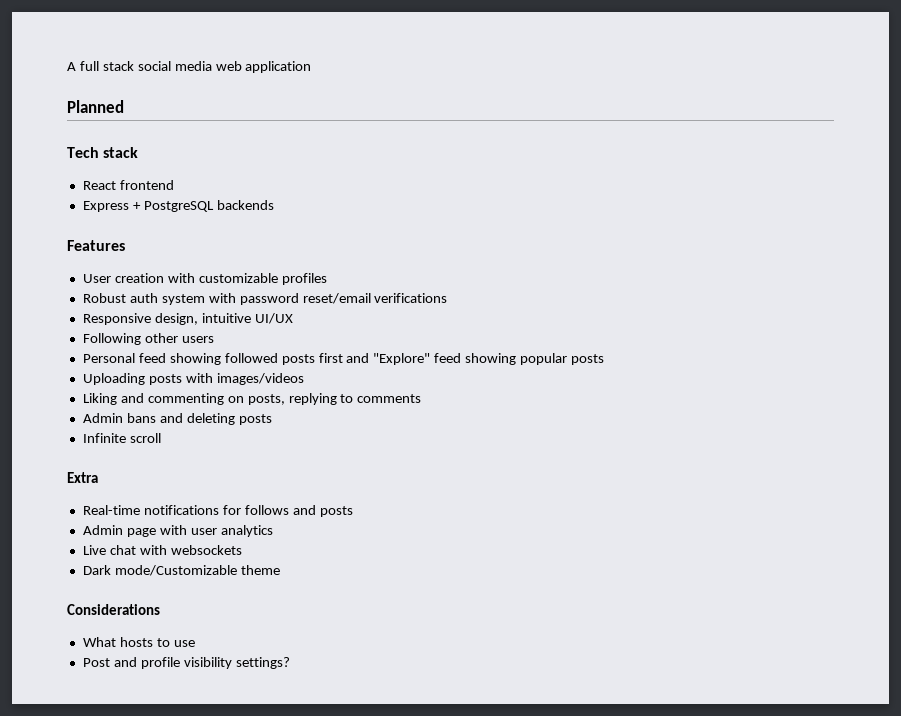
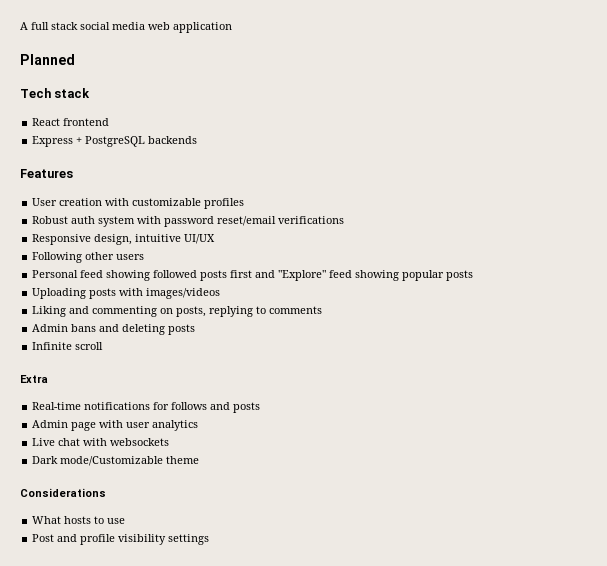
[235,657,290,669] settings? -> [168,534,210,545] settings

